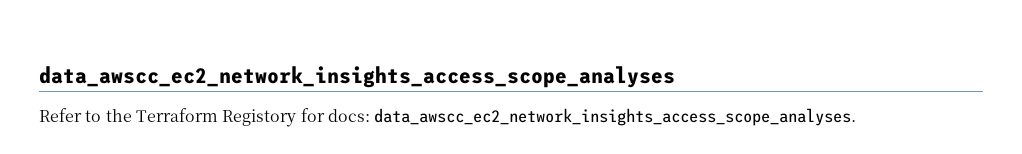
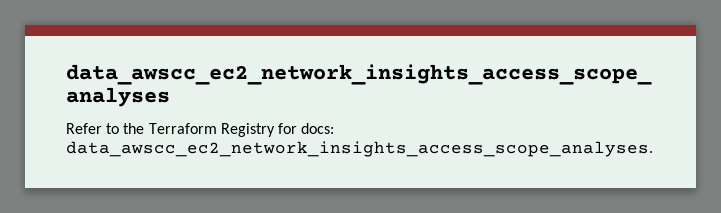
[222,109,297,127] Registory -> [220,123,275,137] Registry

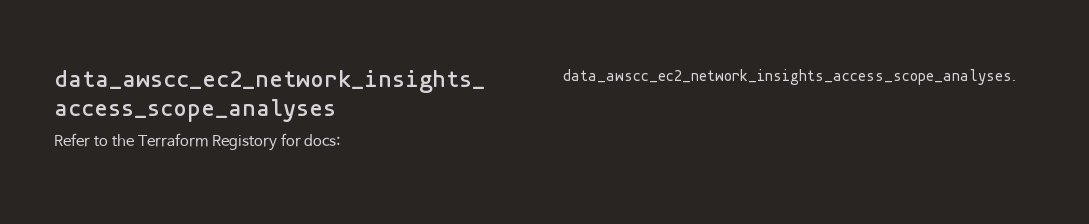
[220,123,275,137] Registry -> [211,135,277,151] Registory

